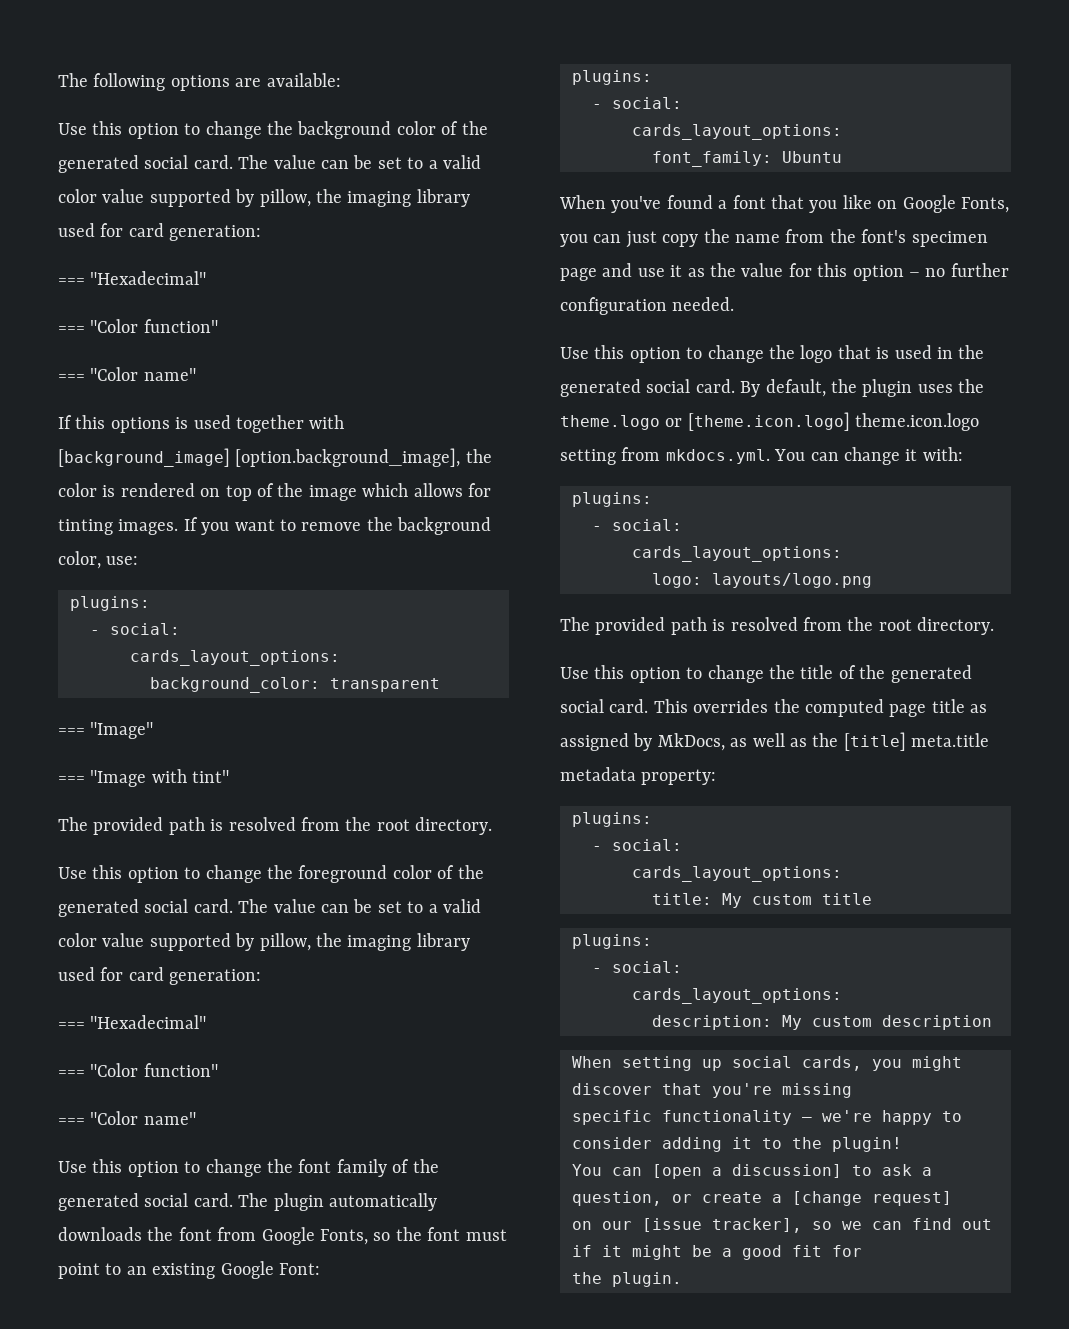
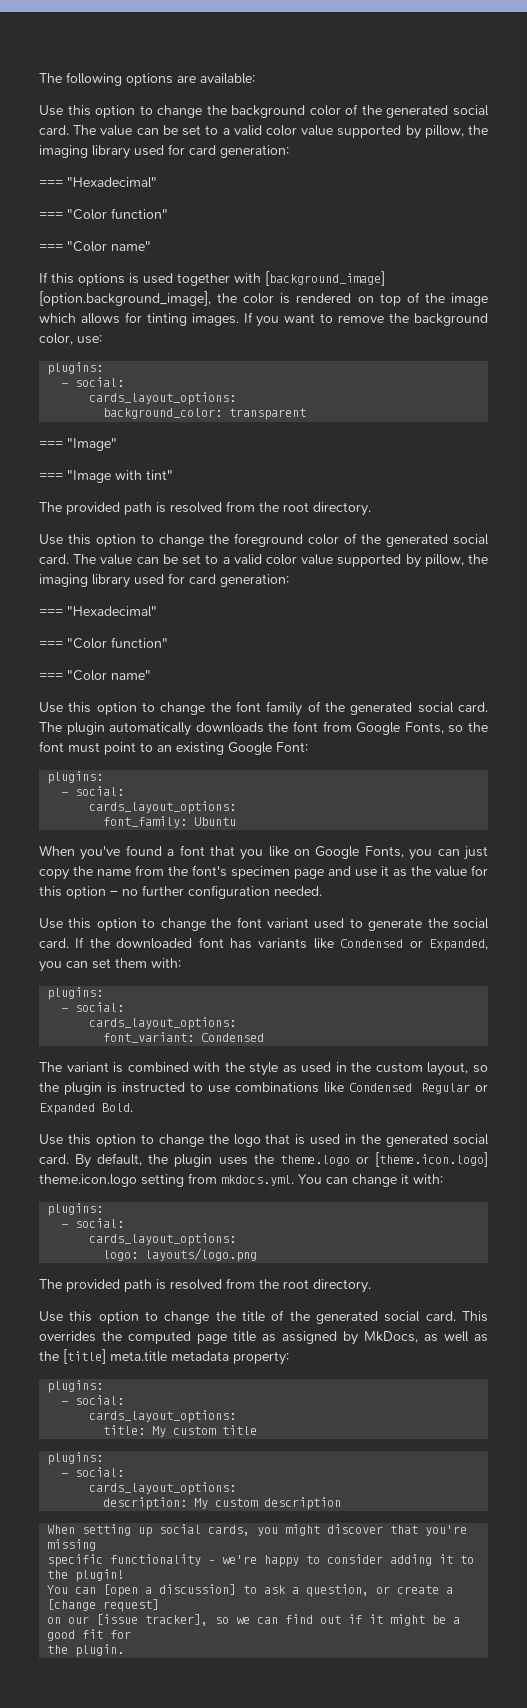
(735, 304) none -> [39,917,490,931] [39,937,488,951] [39,958,181,972] [47,987,104,1000] [61,1002,125,1012] [89,1017,237,1030] [103,1032,265,1043] [39,1062,489,1076] [39,1082,488,1095] [39,1103,133,1115] // Use this option to change the font variant used to generate the social card. If the downloaded font has variants like Condensed or Expanded, you can set them with: // plugins: // - social: // cards_layout_options: // font_variant: Condensed // The variant is combined with the style as used in the custom layout, so the plugin is instructed to use combinations like Condensed Regular or Expanded Bold.

